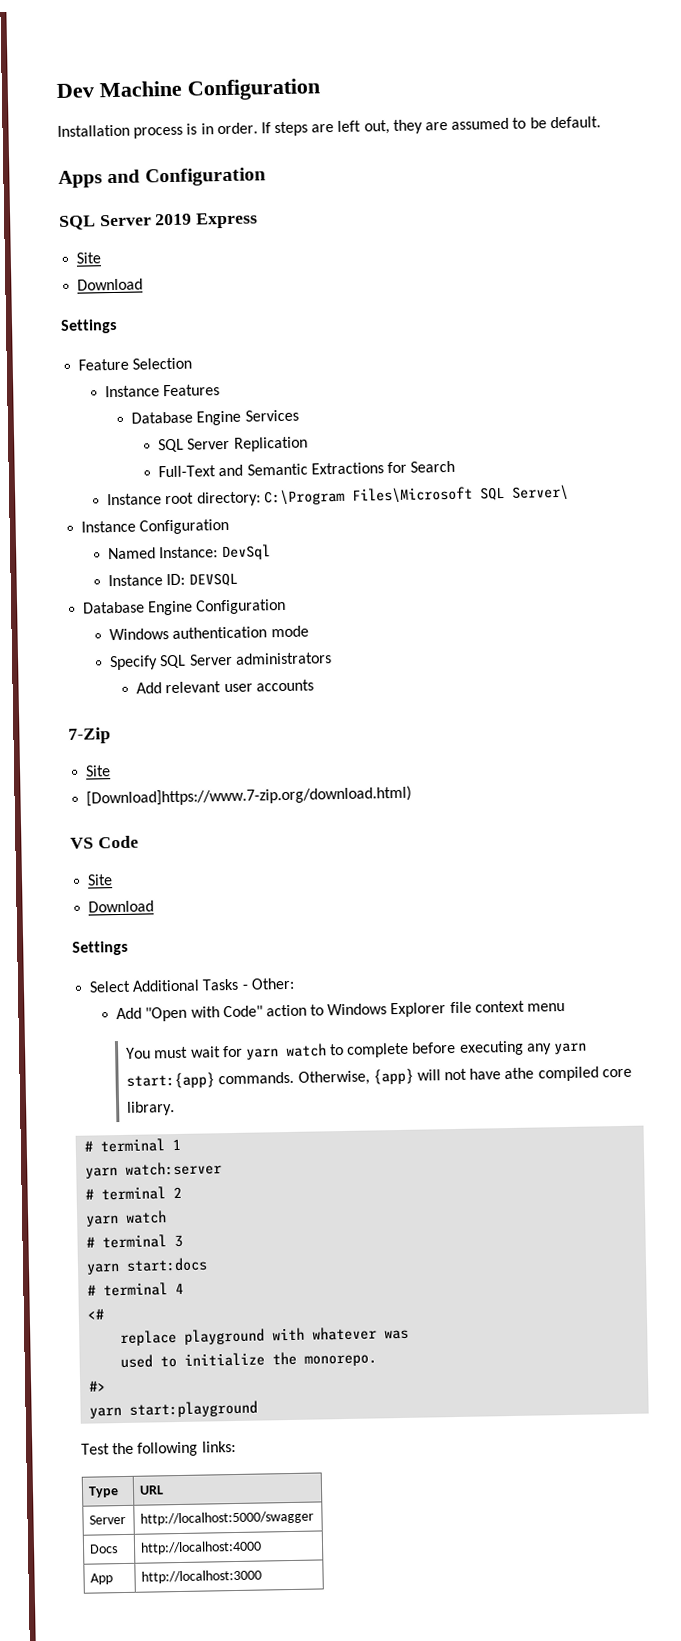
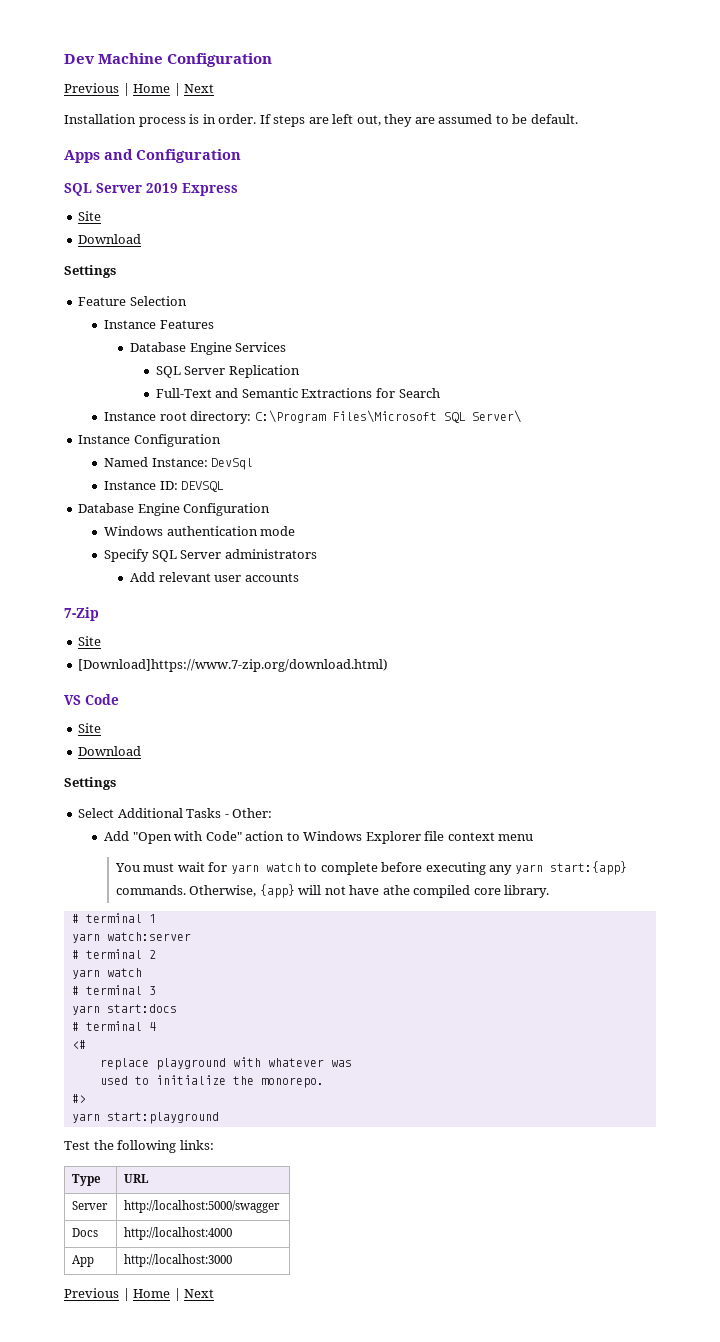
(321, 89) none -> [64,83,215,96] // Previous | Home | Next
(263, 1576) none -> [64,1288,215,1301] // Previous | Home | Next

